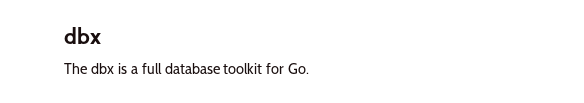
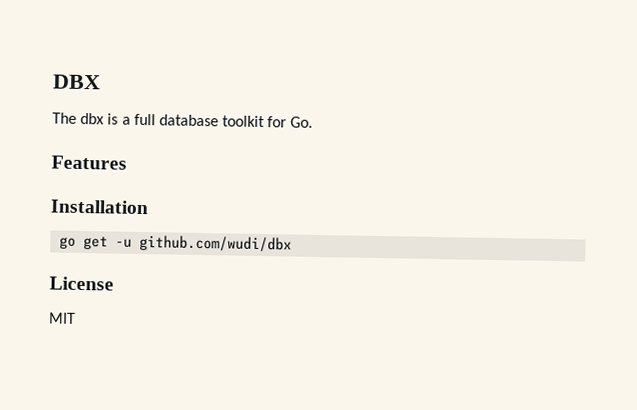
[64,27,101,44] dbx -> [52,74,101,90] DBX
(310, 68) none -> [51,155,127,170] [50,199,149,215] [59,234,293,253] [49,276,114,291] [48,312,76,324] // Features // Installation // go get -u github.com/wudi/dbx // License // MIT

